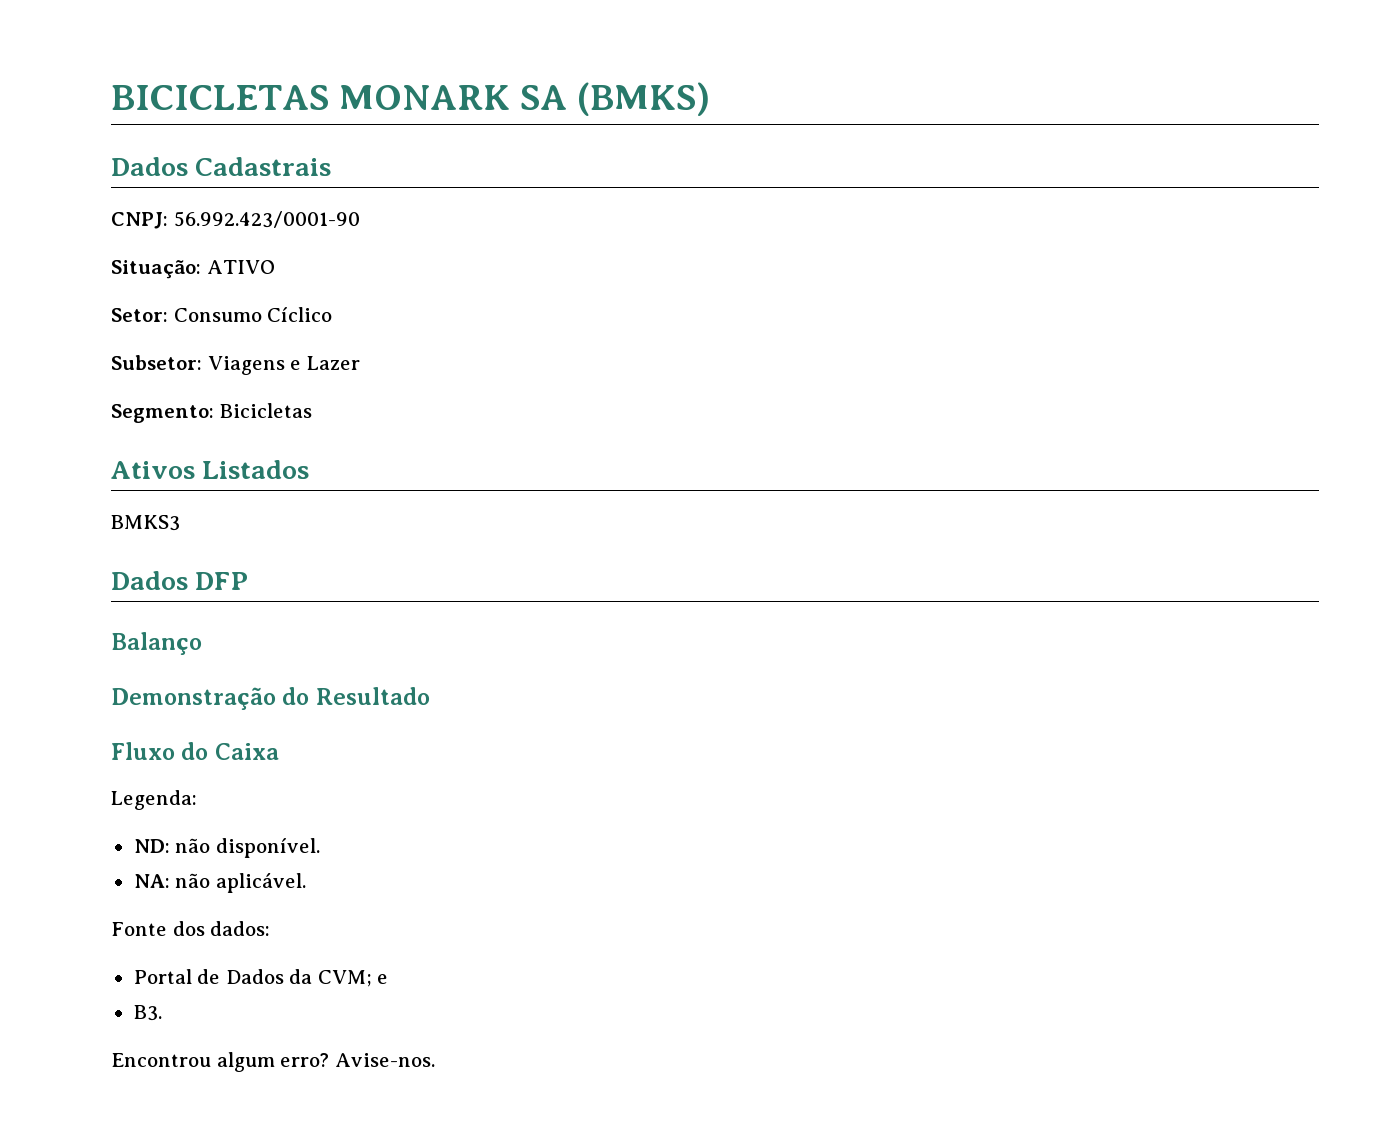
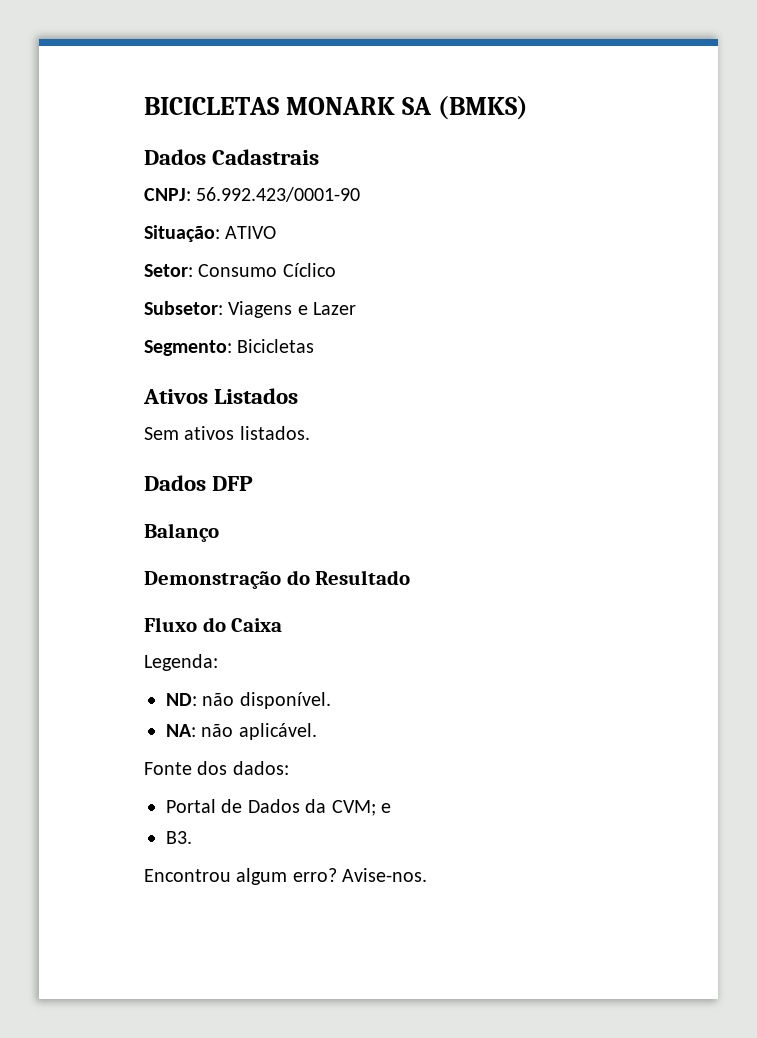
[111,515,180,531] BMKS3 -> [144,426,310,440] Sem ativos listados.

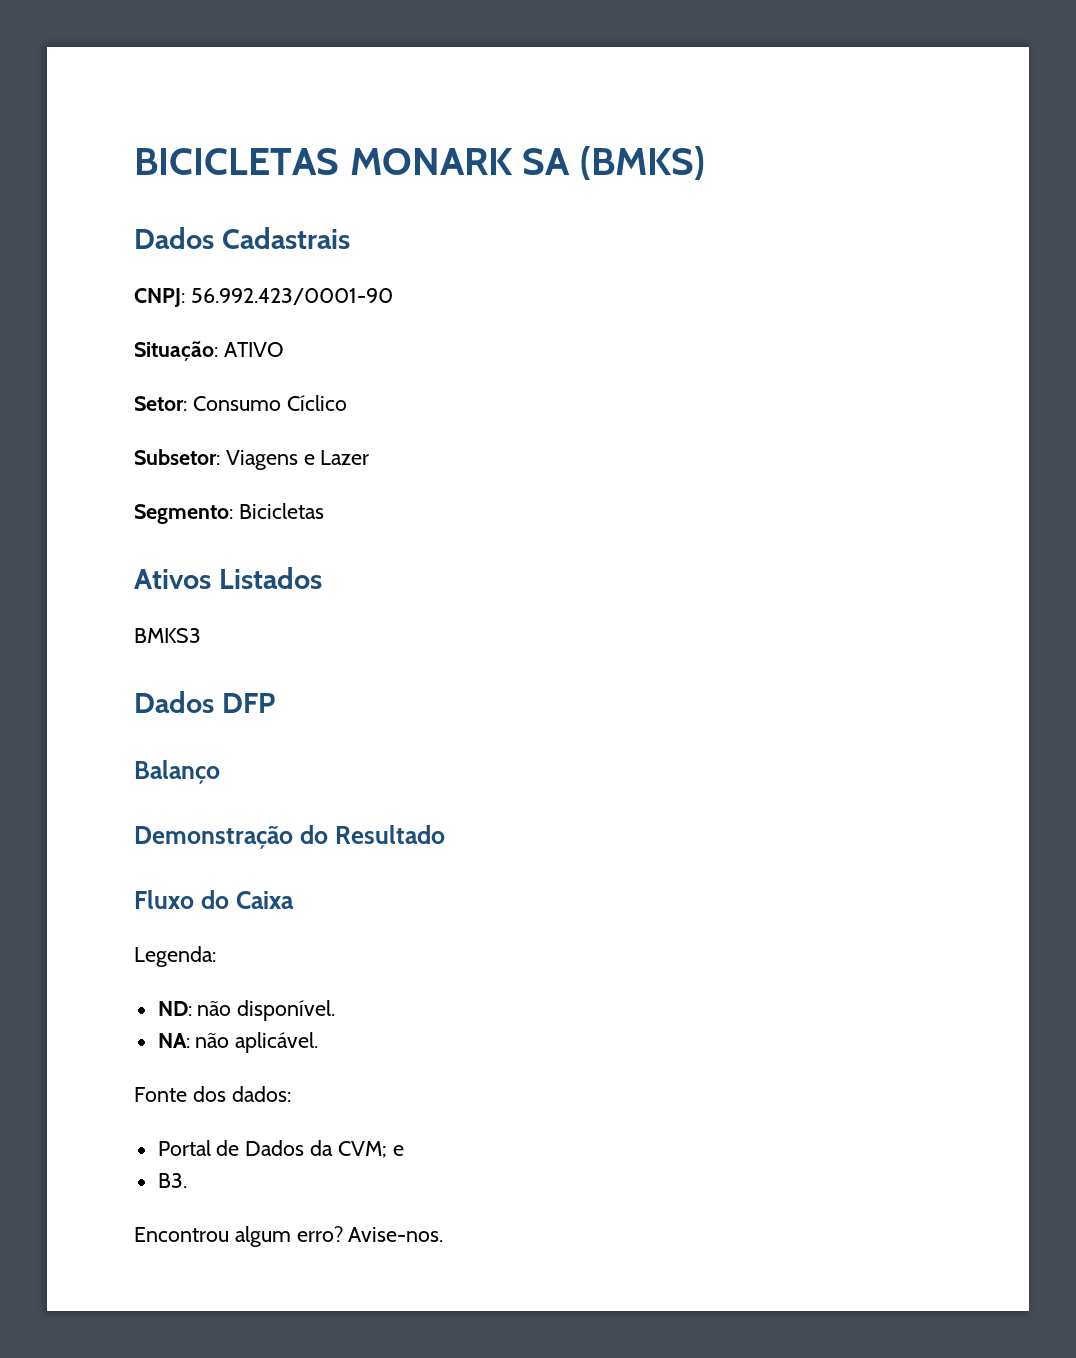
[144,426,310,440] Sem ativos listados. -> [134,628,201,643] BMKS3

